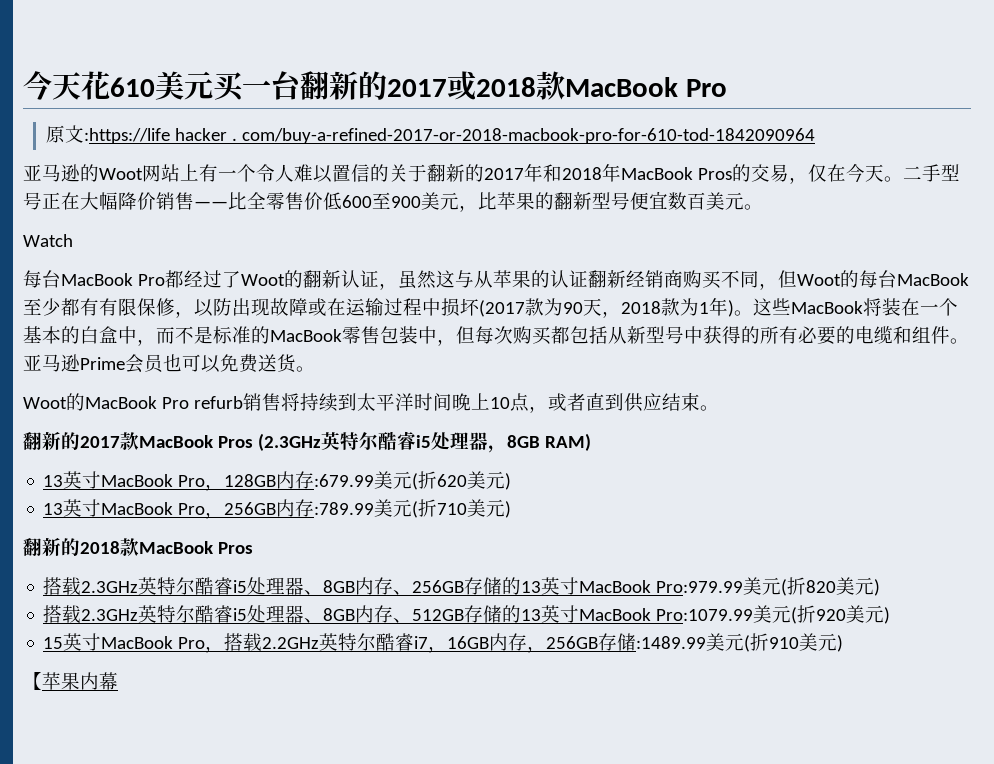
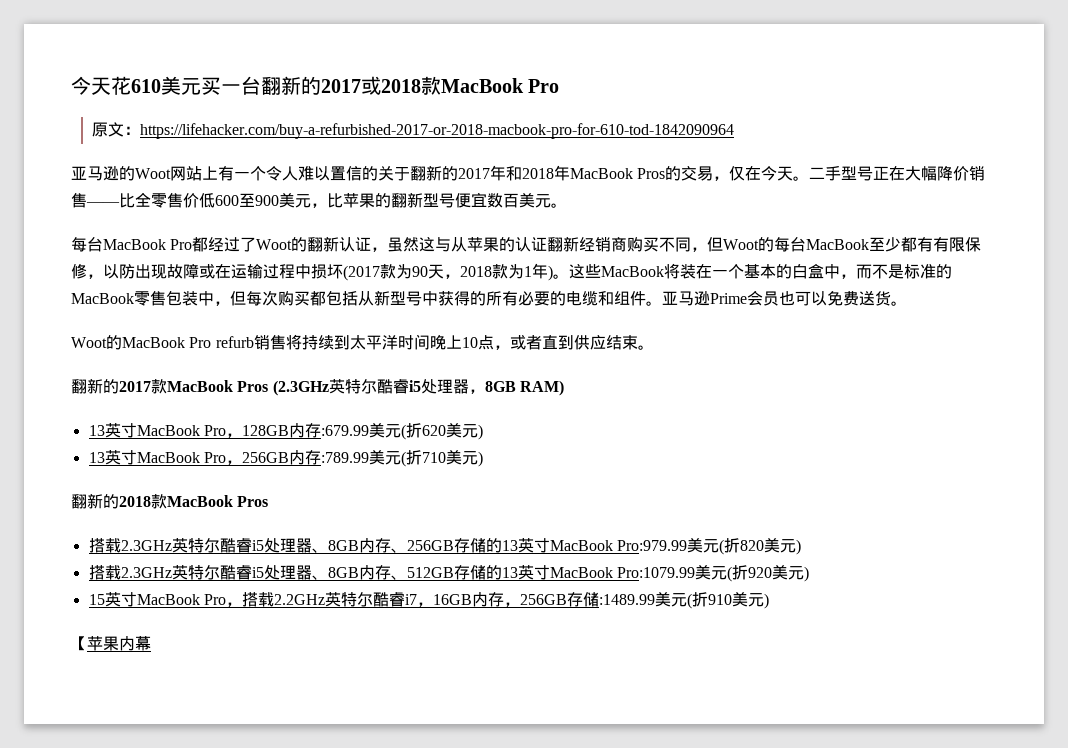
[83,128,815,144] :https://life hacker . com/buy-a-refined-2017-or-2018-macbook-pro-for-610-tod-1842090964 -> [123,123,734,139] ：https://lifehacker.com/buy-a-refurbished-2017-or-2018-macbook-pro-for-610-tod-1842090964
[23,234,73,247] // Watch -> (567, 205) none

